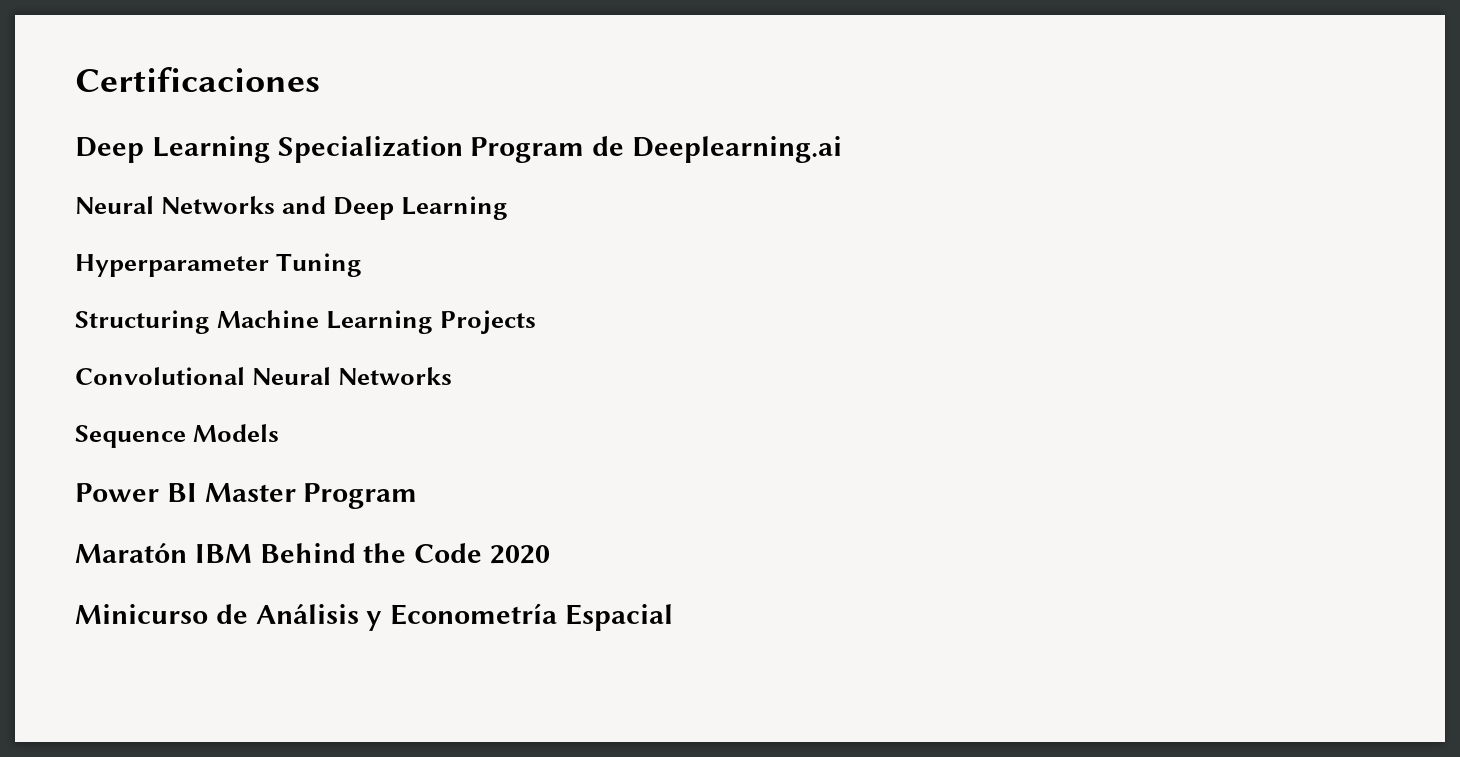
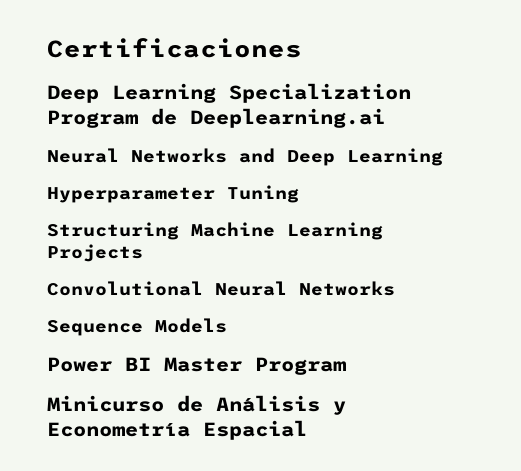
[75,543,551,564] // Maratón IBM Behind the Code 2020 -> (346, 366) none

